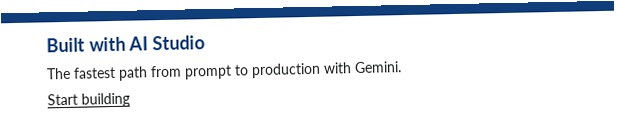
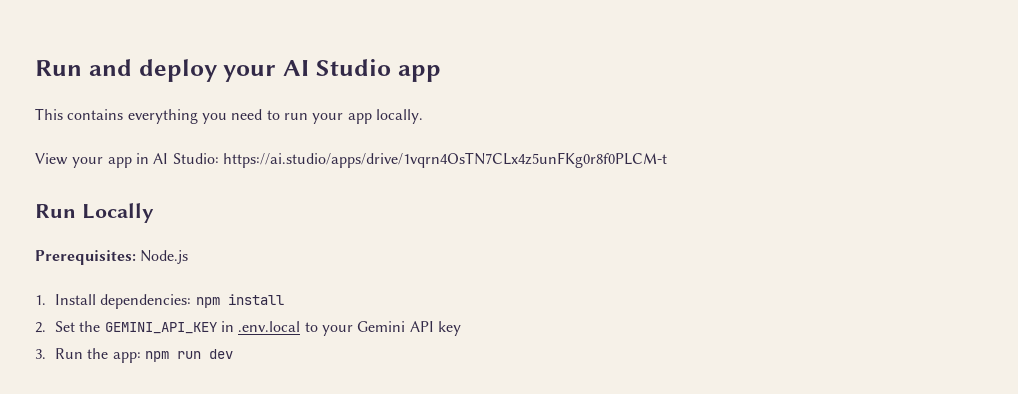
[46,35,206,53] [46,61,402,81] [47,92,130,108] Built with AI Studio // The fastest path from prompt to production with Gemini. // Start building -> [35,59,441,82] [35,108,423,124] [35,152,667,168] [35,203,154,223] [35,250,189,265] [35,294,284,309] [35,321,461,336] [35,348,234,363] Run and deploy your AI Studio app // This contains everything you need to run your app locally. // View your app in AI Studio: https://ai.studio/apps/drive/1vqrn4OsTN7CLx4z5unFKg0r8f0PLCM-t // Run Locally // Prerequisites: Node.js // 1. Install dependencies: npm install // 2. Set the GEMINI_API_KEY in .env.local to your Gemini API key // 3. Run the app: npm run dev

